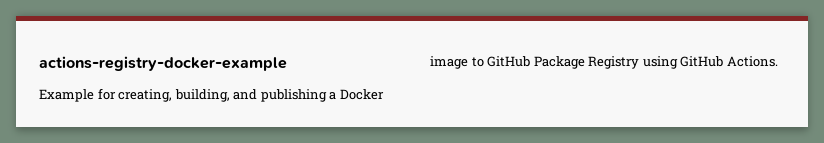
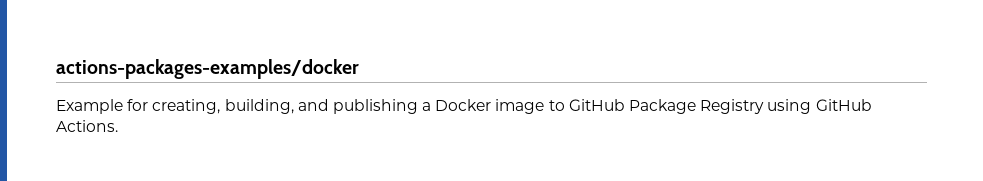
[39,56,287,71] actions-registry-docker-example -> [56,59,359,79] actions-packages-examples/docker

